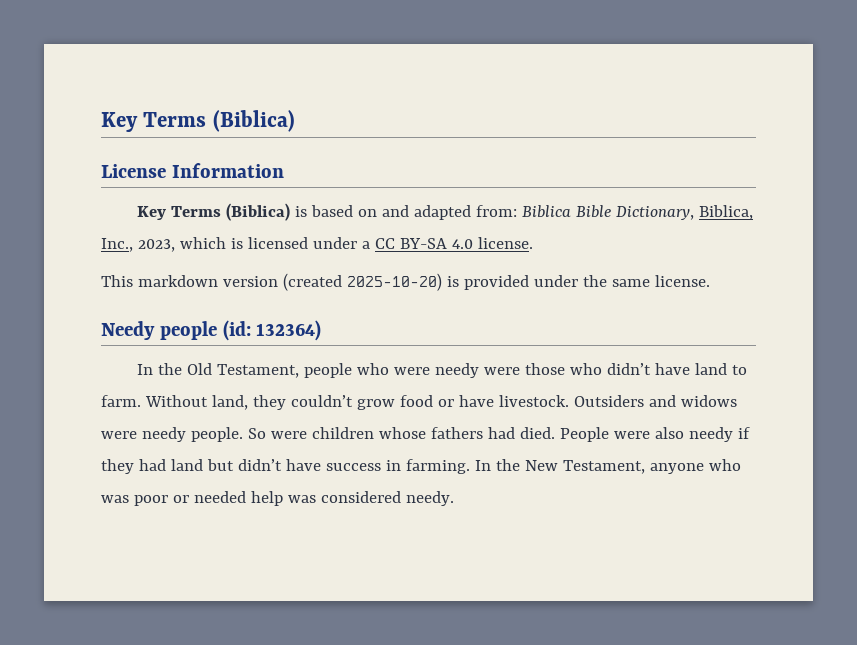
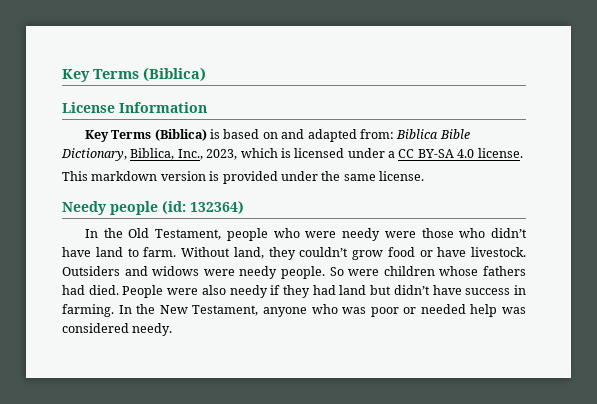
[282,273,442,291] (created 2025-10-20) -> (206, 176) none

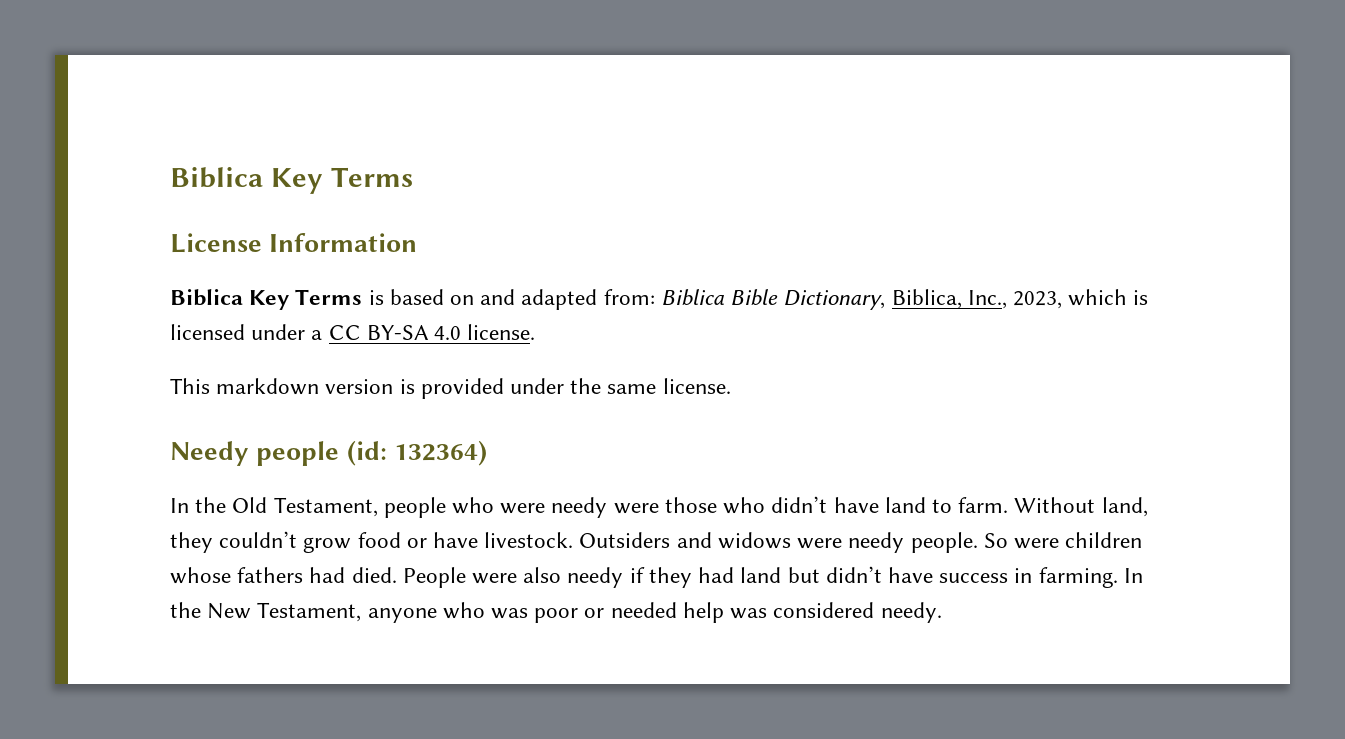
[62,67,206,82] Key Terms (Biblica) -> [170,167,413,194] Biblica Key Terms
[84,129,207,142] Key Terms (Biblica) -> [170,289,363,310] Biblica Key Terms

